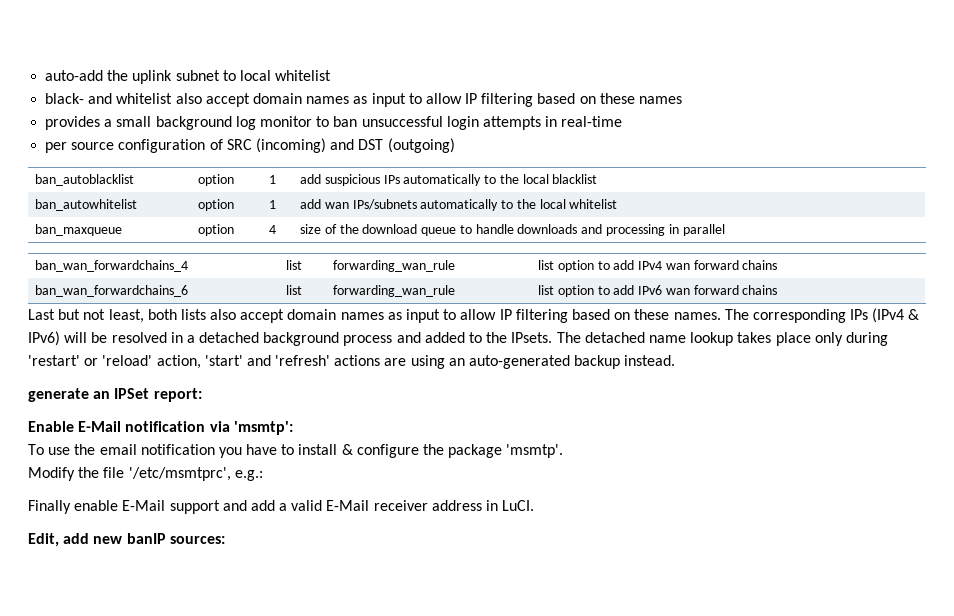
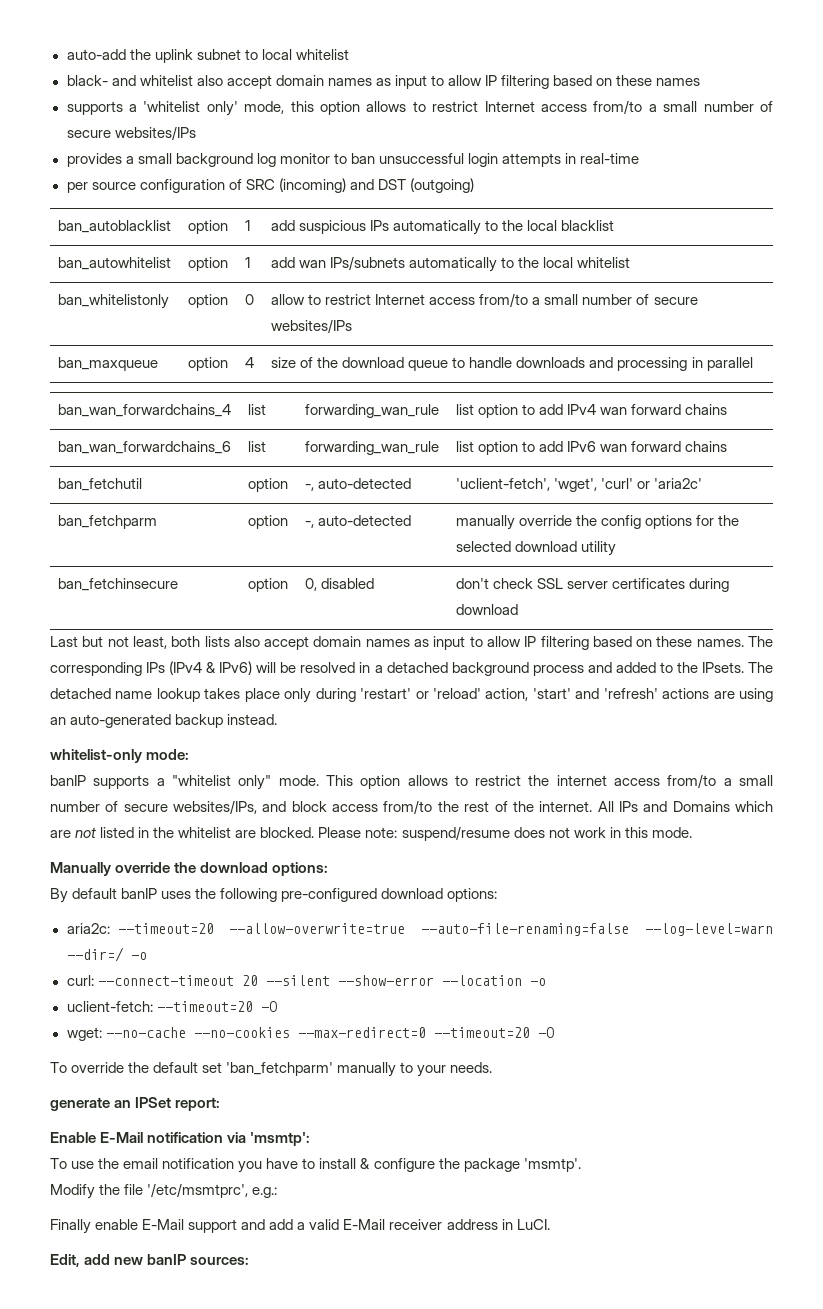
(683, 100) none -> [66,100,773,116] [66,126,196,140] // supports a 'whitelist only' mode, this option allows to restrict Internet access from/to a small number of secure websites/IPs
(618, 204) none -> [58,294,170,309] [188,294,229,308] [245,294,255,305] [271,293,698,307] [271,319,353,333] // ban_whitelistonly | option | 0 | allow to restrict Internet access from/to a small number of secure websites/IPs
(778, 290) none -> [58,478,143,491] [248,478,289,492] [305,478,412,491] [456,478,703,492] [58,515,158,529] [248,515,289,529] [305,515,412,528] [456,515,740,530] [456,541,617,556] [58,578,179,591] [248,578,289,592] [305,578,375,591] [456,578,730,592] [456,604,519,615] // ban_fetchutil | option | -, auto-detected | 'uclient-fetch', 'wget', 'curl' or 'aria2c' // ban_fetchparm | option | -, auto-detected | manually override the config options for the selected download utility // ban_fetchinsecure | option | 0, disabled | don't check SSL server certificates during download
(676, 360) none -> [50,749,190,763] [50,774,773,790] [50,800,774,814] [50,826,692,841] [50,862,329,876] [50,888,498,903] [66,923,774,936] [66,947,147,962] [66,975,546,986] [66,1001,277,1012] [66,1027,554,1041] [50,1062,493,1077] // whitelist-only mode: // banIP supports a "whitelist only" mode. This option allows to restrict the internet access from/to a small number of secure websites/IPs, and block access from/to the rest of the internet. All IPs and Domains which are not listed in the whitelist are blocked. Please note: suspend/resume does not work in this mode. // Manually override the download options: // By default banIP uses the following pre-configured download options: // aria2c: --timeout=20 --allow-overwrite=true --auto-file-renaming=false --log-level=warn --dir=/ -o // curl: --connect-timeout 20 --silent --show-error --location -o // uclient-fetch: --timeout=20 -O // wget: --no-cache --no-cookies --max-redirect=0 --timeout=20 -O // To override the default set 'ban_fetchparm' manually to your needs.

